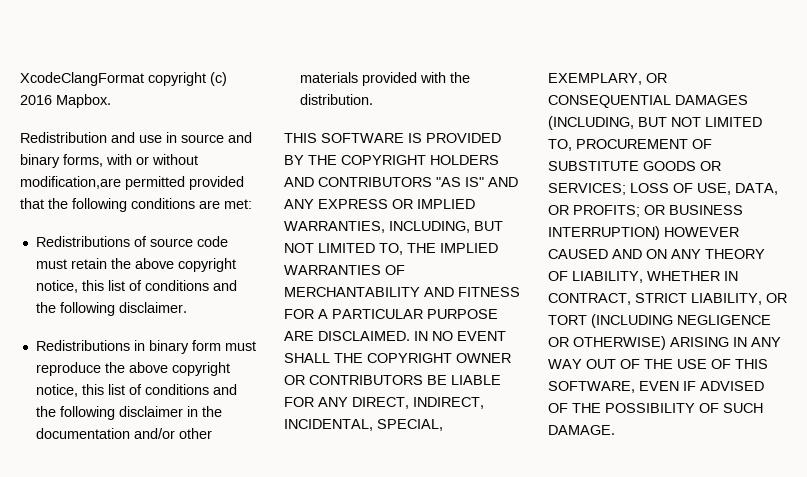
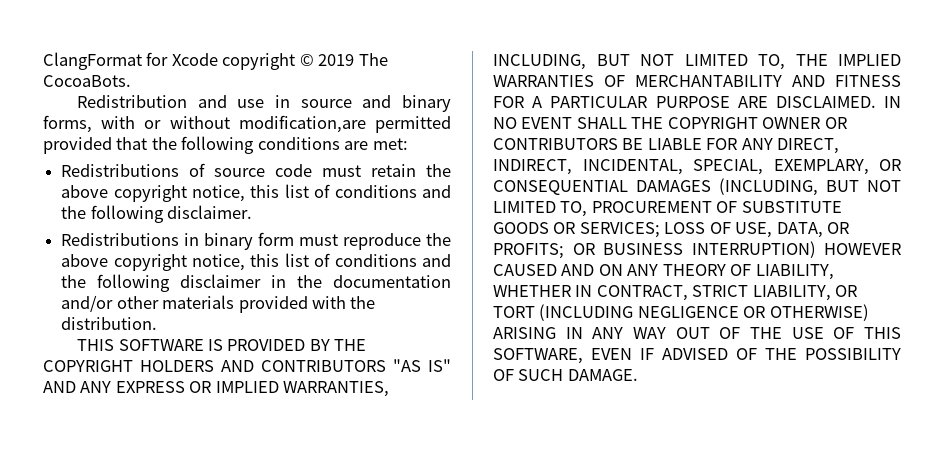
[20,72,227,86] [20,94,111,108] XcodeClangFormat copyright (c) 2016 Mapbox. -> [43,52,388,70] [43,75,131,87] ClangFormat for Xcode copyright © 2019 The CocoaBots.

